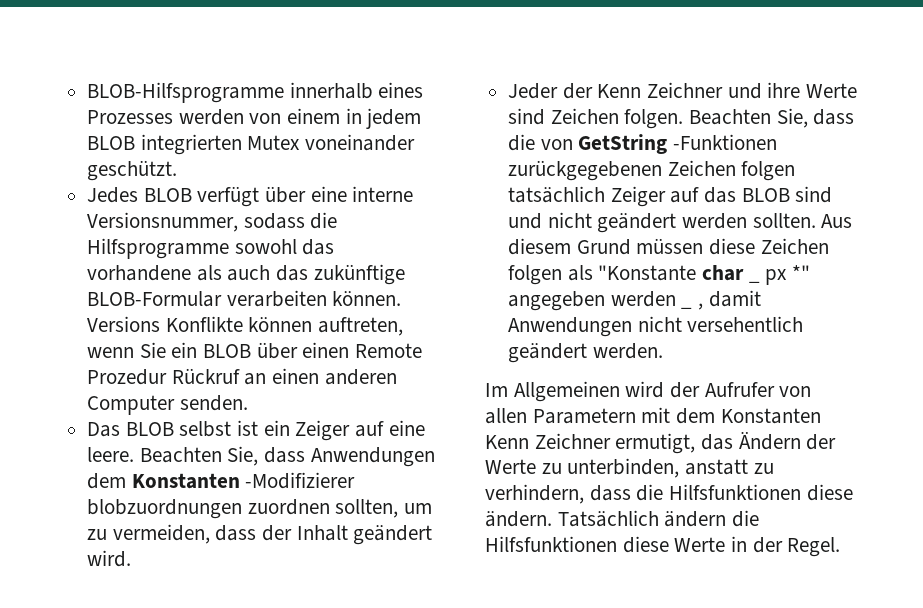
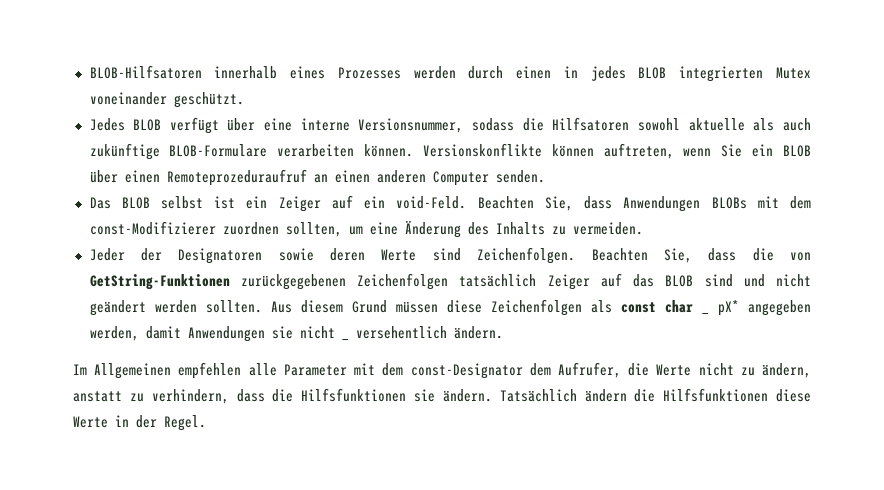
[87,82,285,103] BLOB-Hilfsprogramme -> [89,65,202,79] BLOB-Hilfsatoren
[249,108,422,129] von einem in jedem -> [468,66,626,81] durch einen in jedes
[87,238,335,259] [87,264,405,285] [87,290,402,307] [87,316,243,332] Hilfsprogramme sowohl das vorhandene als auch das zukünftige BLOB-Formular verarbeiten können. Versions Konflikte -> [552,117,812,131] [89,143,542,160] Hilfsatoren sowohl aktuelle als auch zukünftige BLOB-Formulare verarbeiten können. Versionskonflikte
[355,343,423,358] [87,368,240,385] Remote Prozedur Rückruf -> [166,169,307,186] Remoteprozeduraufruf
[388,420,425,436] [87,447,135,462] eine leere. -> [364,196,467,209] ein void-Feld.
[87,472,356,489] [87,499,433,519] [87,524,433,545] [87,550,132,567] [508,82,858,99] [508,108,684,129] dem Konstanten -Modifizierer blobzuordnungen zuordnen sollten, um zu vermeiden, dass der Inhalt geändert wird. // Jeder der Kenn Zeichner und ihre Werte sind Zeichen folgen. -> [711,196,812,209] [89,220,643,238] [89,247,576,264] BLOBs mit dem const-Modifizierer zuordnen sollten, um eine Änderung des Inhalts zu vermeiden. // Jeder der Designatoren sowie deren Werte sind Zeichenfolgen.
[578,134,778,154] [508,160,796,181] GetString -Funktionen zurückgegebenen Zeichen folgen -> [89,273,448,290] GetString-Funktionen zurückgegebenen Zeichenfolgen
[760,238,829,254] [508,265,811,285] [508,290,761,311] [508,316,804,337] [508,343,663,363] [485,381,812,402] [485,407,821,424] [485,431,837,454] [485,458,680,478] Zeichen folgen als "Konstante char _ px *" angegeben werden _ , damit Anwendungen nicht versehentlich geändert werden. // Im Allgemeinen wird der Aufrufer von allen Parametern mit dem Konstanten Kenn Zeichner ermutigt, das Ändern der Werte zu unterbinden, -> [490,299,812,316] [89,326,503,342] [73,362,811,379] Zeichenfolgen als const char _ pX* angegeben werden, damit Anwendungen sie nicht _ versehentlich ändern. // Im Allgemeinen empfehlen alle Parameter mit dem const-Designator dem Aufrufer, die Werte nicht zu ändern,
[806,484,853,501] diese -> [414,389,436,402] sie

